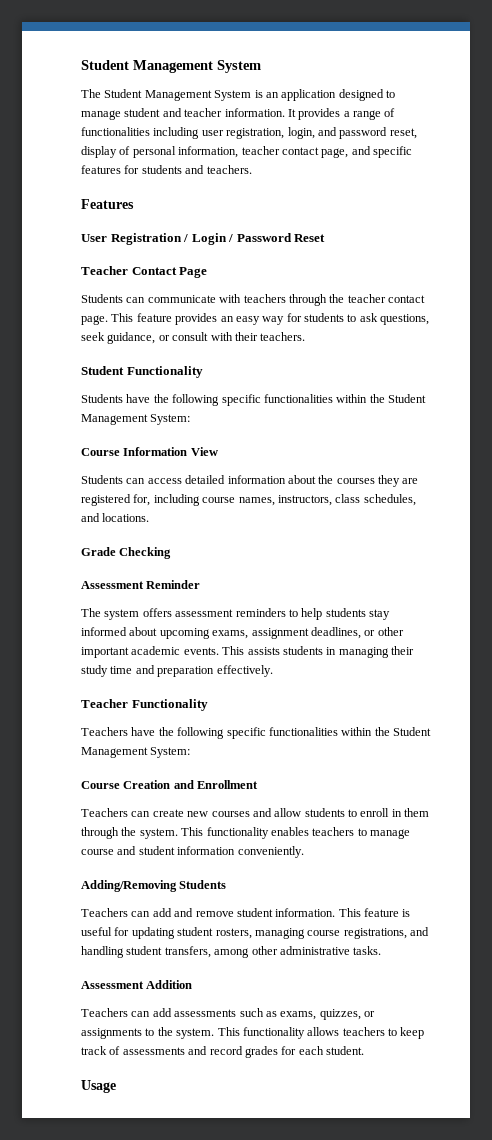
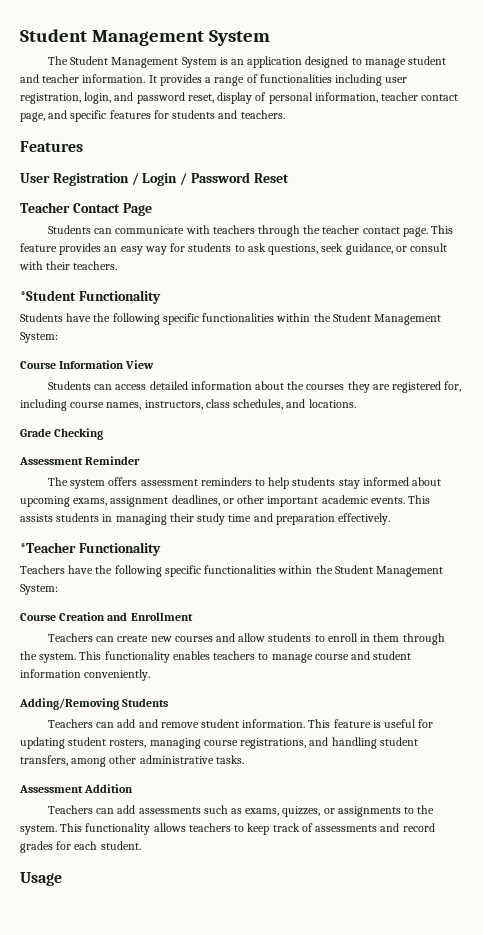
[81,366,124,375] Student -> [20,290,76,301] *Student
[81,699,128,708] Teacher -> [20,542,76,553] *Teacher

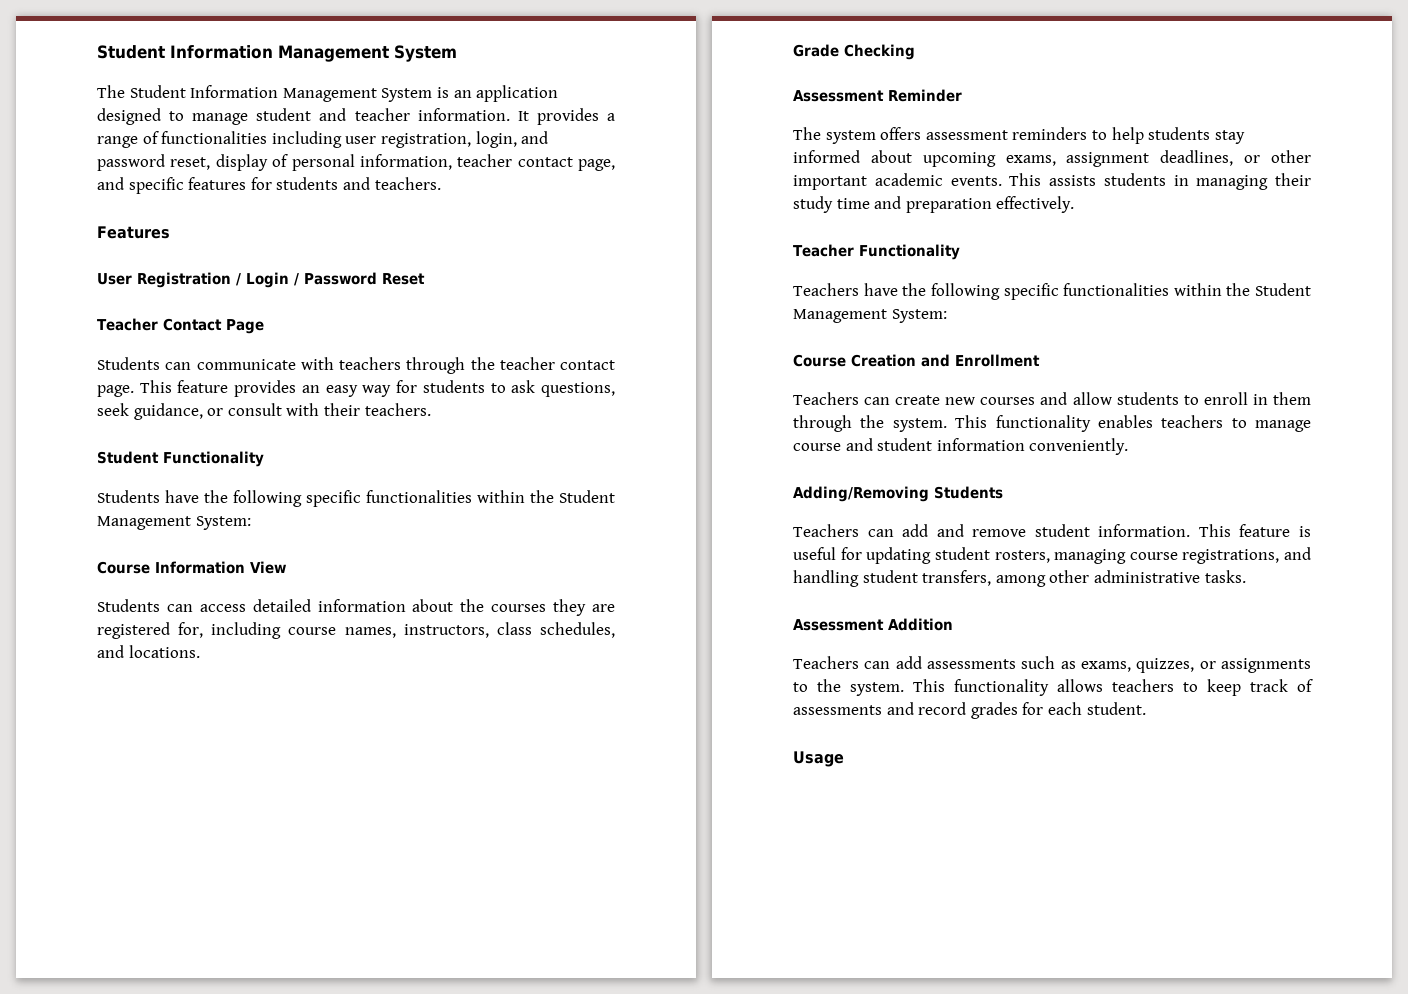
[20,29,87,42] Student -> [97,45,273,59] Student Information
(109, 60) none -> [190,85,279,98] Information
[20,290,76,301] *Student -> [97,451,159,464] Student
[20,542,76,553] *Teacher -> [793,244,854,257] Teacher

